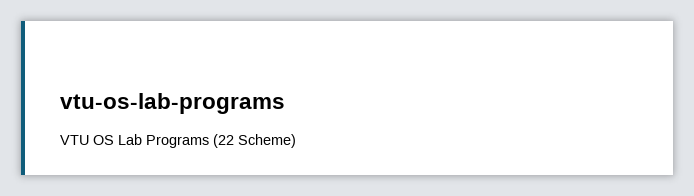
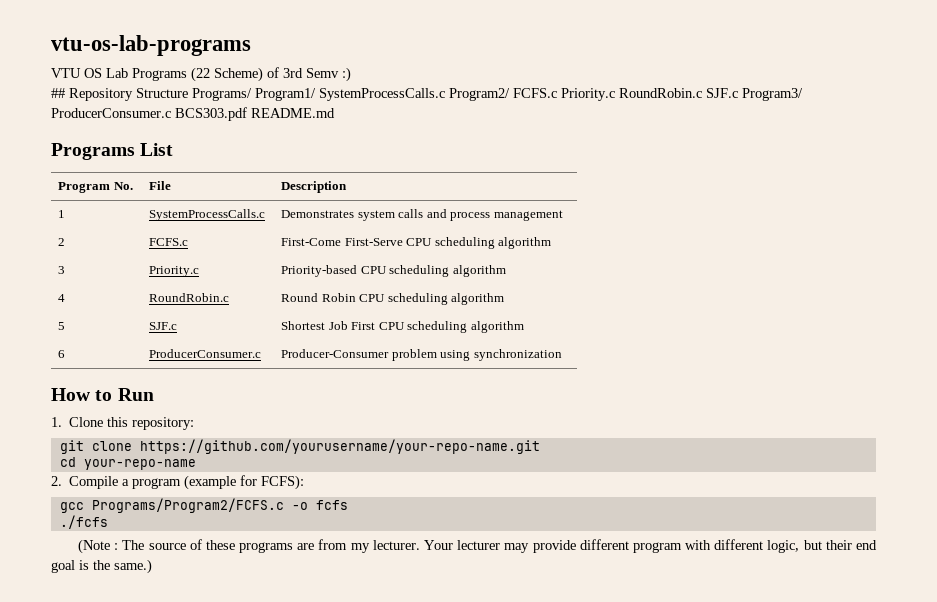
(296, 141) none -> [267,67,351,82] [51,88,803,101] [51,107,335,121] [51,143,174,160] [58,182,133,193] [149,181,172,190] [281,181,348,193] [58,210,66,218] [149,209,266,221] [281,209,563,221] [58,238,66,246] [149,238,189,246] [281,237,552,249] [58,266,66,274] [149,266,200,277] [281,265,506,277] [58,294,66,302] [149,293,230,302] [281,293,505,305] [58,322,66,330] [149,322,178,330] [281,321,524,333] [58,350,66,358] [149,349,262,358] [281,349,562,361] [51,388,154,401] [51,417,195,430] [59,439,540,454] [59,457,196,470] [51,475,305,490] [59,498,348,513] [59,515,108,529] [78,539,877,554] [51,559,152,574] of 3rd Semv :) // ## Repository Structure Programs/ Program1/ SystemProcessCalls.c Program2/ FCFS.c Priority.c RoundRobin.c SJF.c Program3/ ProducerConsumer.c BCS303.pdf README.md // Programs List // Program No. | File | Description // 1 | SystemProcessCalls.c | Demonstrates system calls and process management // 2 | FCFS.c | First-Come First-Serve CPU scheduling algorithm // 3 | Priority.c | Priority-based CPU scheduling algorithm // 4 | RoundRobin.c | Round Robin CPU scheduling algorithm // 5 | SJF.c | Shortest Job First CPU scheduling algorithm // 6 | ProducerConsumer.c | Producer-Consumer problem using synchronization // How to Run // 1. Clone this repository: // git clone https://github.com/yourusername/your-repo-name.git // cd your-repo-name // 2. Compile a program (example for FCFS): // gcc Programs/Program2/FCFS.c -o fcfs // ./fcfs // (Note : The source of these programs are from my lecturer. Your lecturer may provide different program with different logic, but their end goal is the same.)

